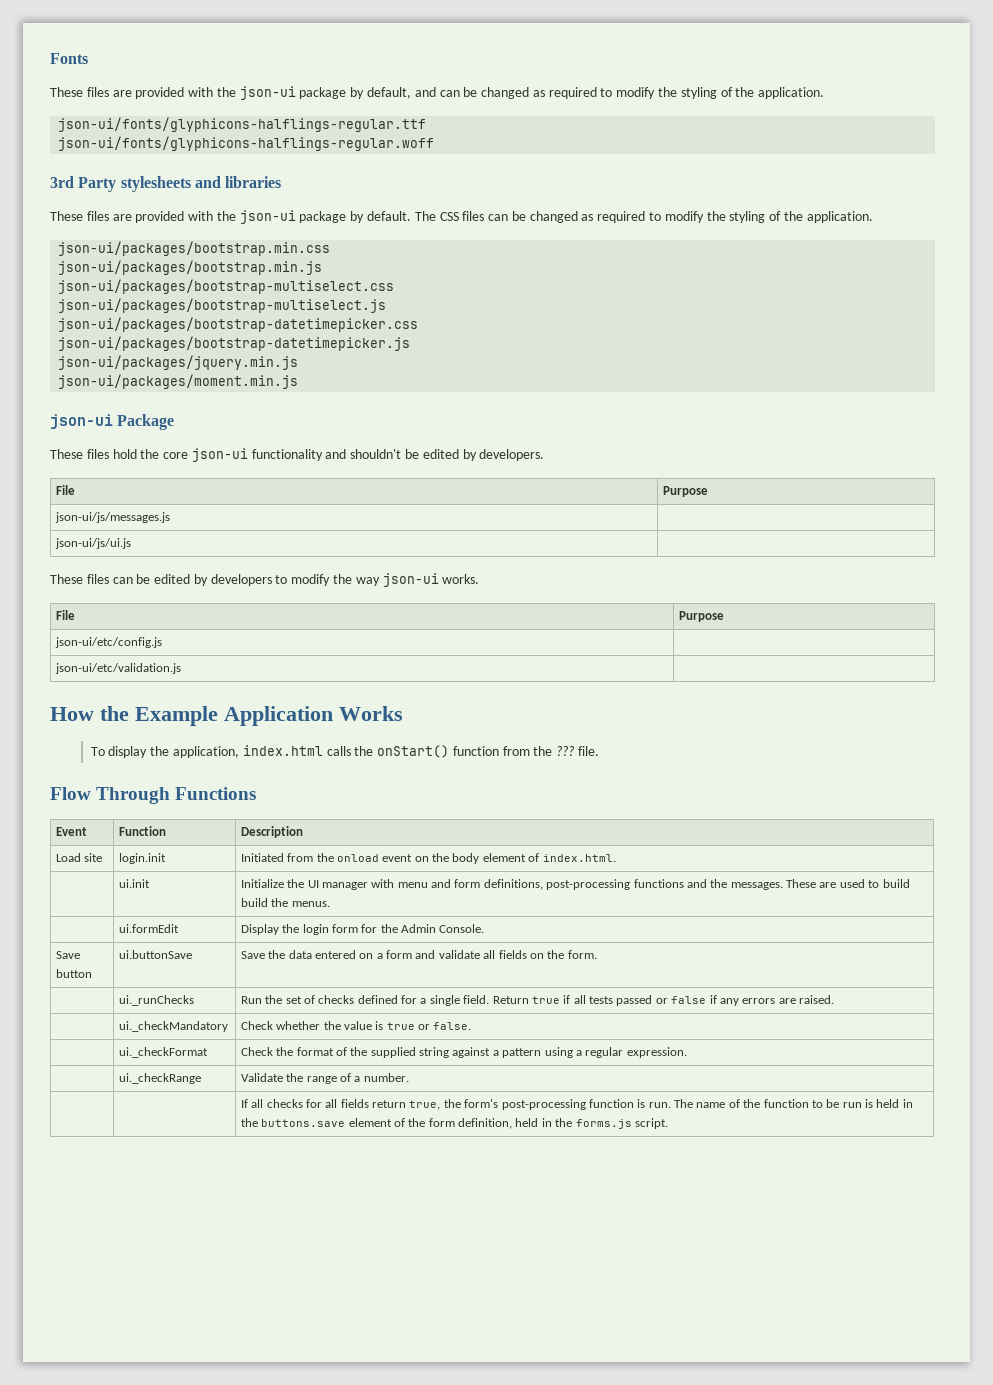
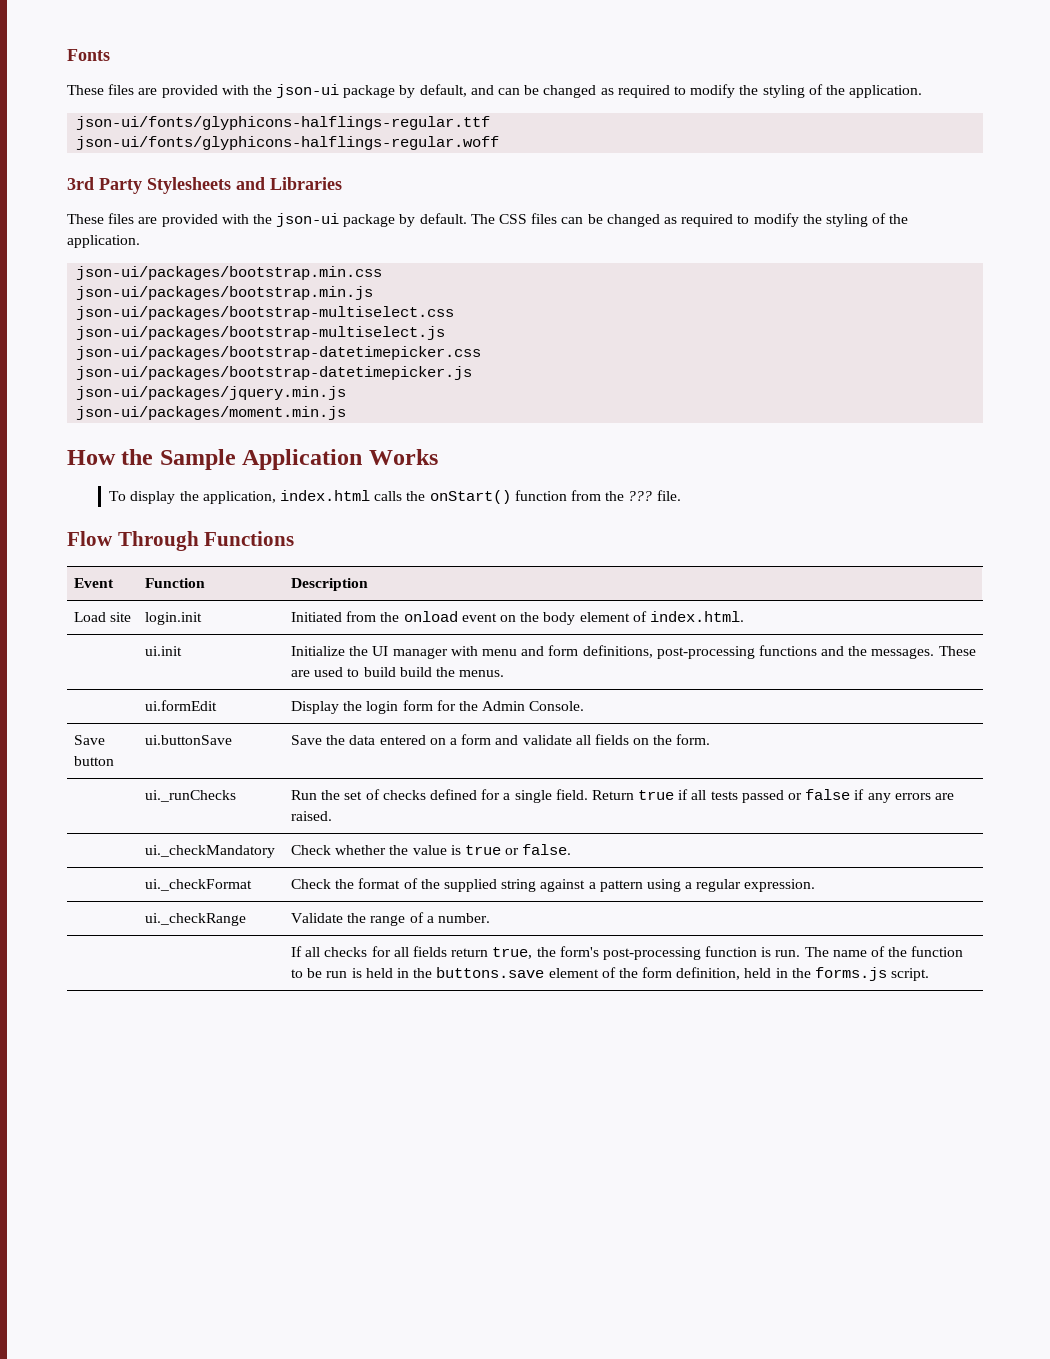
[120,176,282,192] stylesheets and libraries -> [147,177,342,194] Stylesheets and Libraries
[50,414,175,430] [50,448,545,462] [55,485,75,495] [662,486,708,497] [54,512,170,523] [54,538,131,549] [50,573,480,587] [55,610,75,620] [678,611,724,622] [54,637,162,648] [54,663,181,674] // json-ui Package // These files hold the core json-ui functionality and shouldn't be edited by developers. // File | Purpose // json-ui/js/messages.js | // json-ui/js/ui.js | // These files can be edited by developers to modify the way json-ui works. // File | Purpose // json-ui/etc/config.js | // json-ui/etc/validation.js | -> (347, 413) none
[135,706,218,726] Example -> [159,449,236,470] Sample

